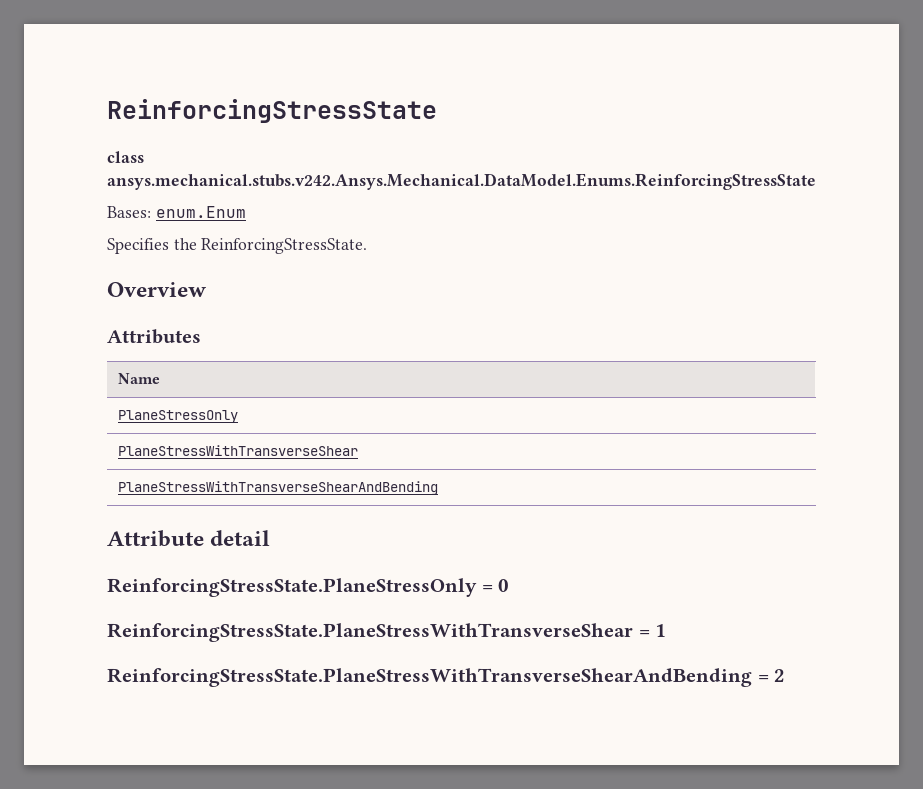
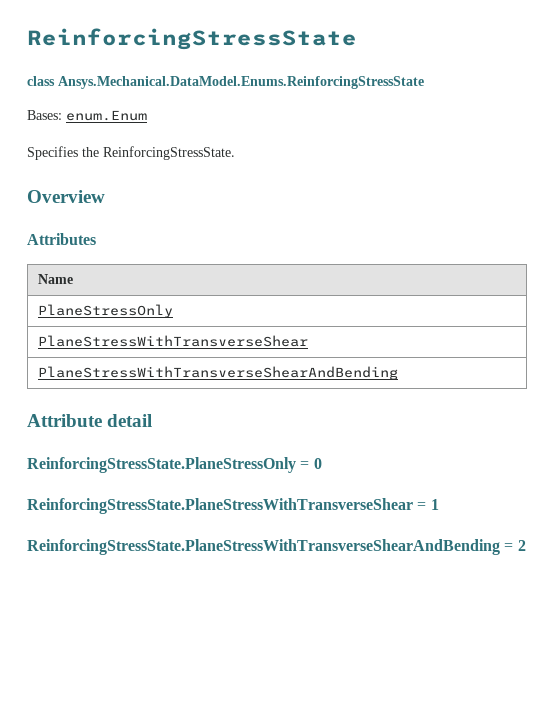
[107,173,816,190] ansys.mechanical.stubs.v242.Ansys.Mechanical.DataModel.Enums.ReinforcingStressState -> [58,76,424,89] Ansys.Mechanical.DataModel.Enums.ReinforcingStressState

